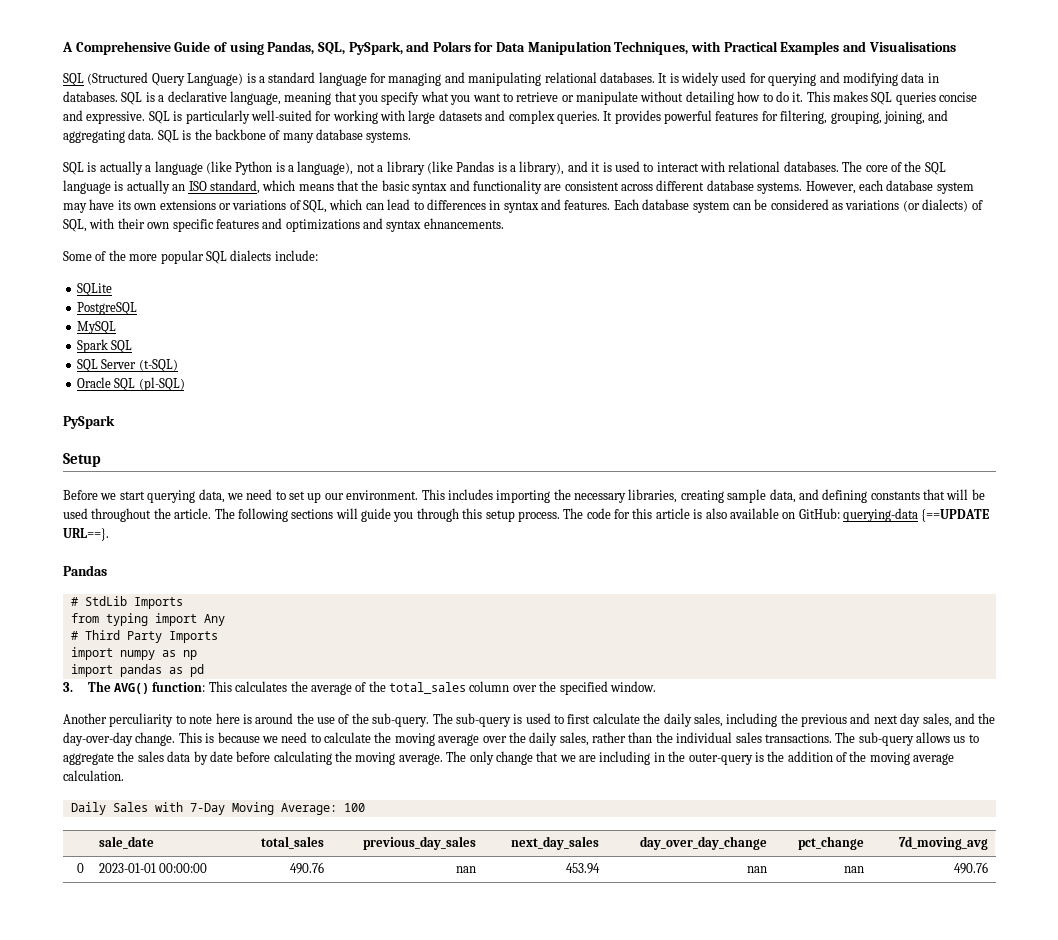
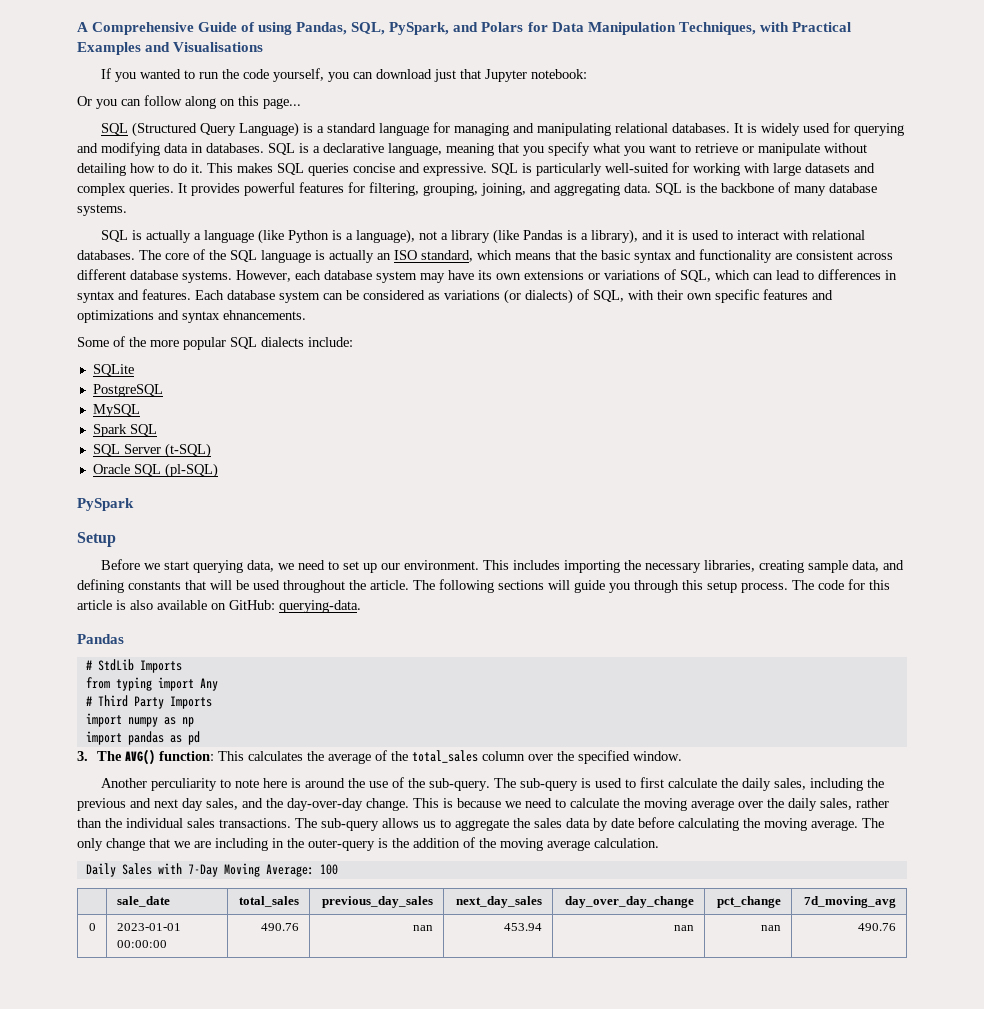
(956, 46) none -> [101,68,588,82] [77,95,301,109] // If you wanted to run the code yourself, you can download just that Jupyter notebook: // Or you can follow along on this page...
[843,508,990,522] [63,528,109,541] querying-data {==UPDATE URL==}. -> [279,600,361,613] querying-data.

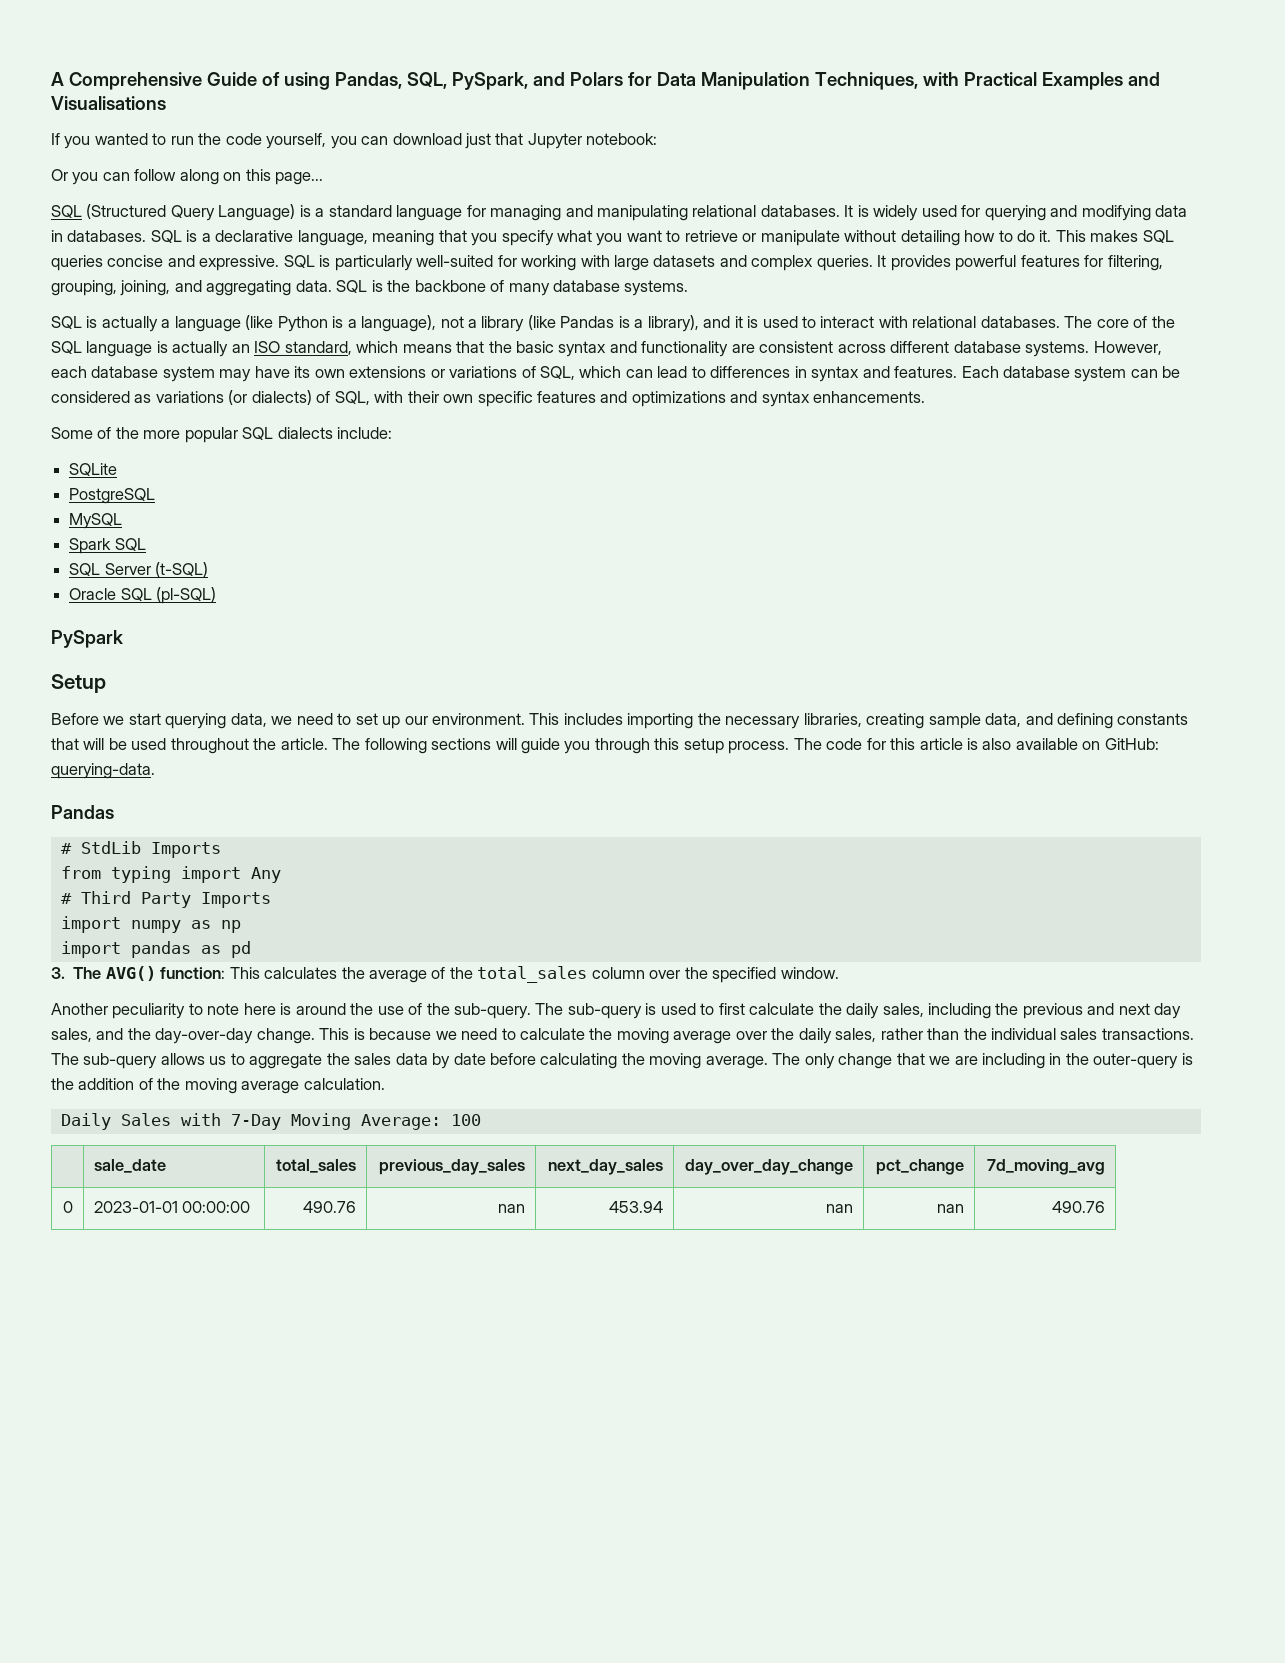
[223,310,306,320] ehnancements. -> [813,391,926,403] enhancements.
[151,778,218,791] perculiarity -> [112,1003,186,1019] peculiarity

